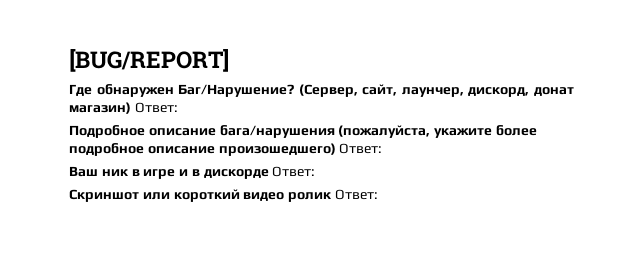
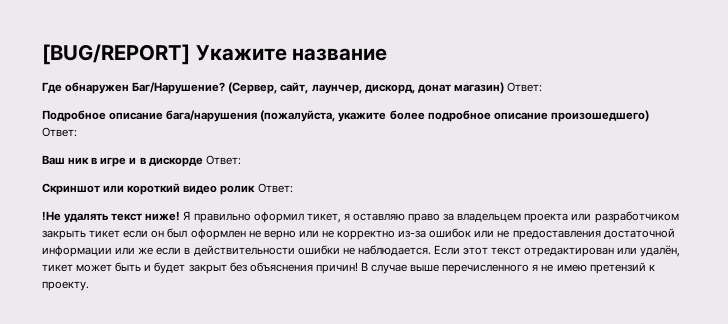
(229, 60) none -> [195,45,388,61] Укажите название
(378, 194) none -> [42,211,679,223] [42,228,675,240] [42,245,681,257] [42,262,655,274] [42,281,89,291] // !Не удалять текст ниже! Я правильно оформил тикет, я оставляю право за владельцем проекта или разработчиком закрыть тикет если он был оформлен не верно или не корректно из-за ошибок или не предоставления достаточной информации или же если в действительности ошибки не наблюдается. Если этот текст отредактирован или удалён, тикет может быть и будет закрыт без объяснения причин! В случае выше перечисленного я не имею претензий к проекту.

